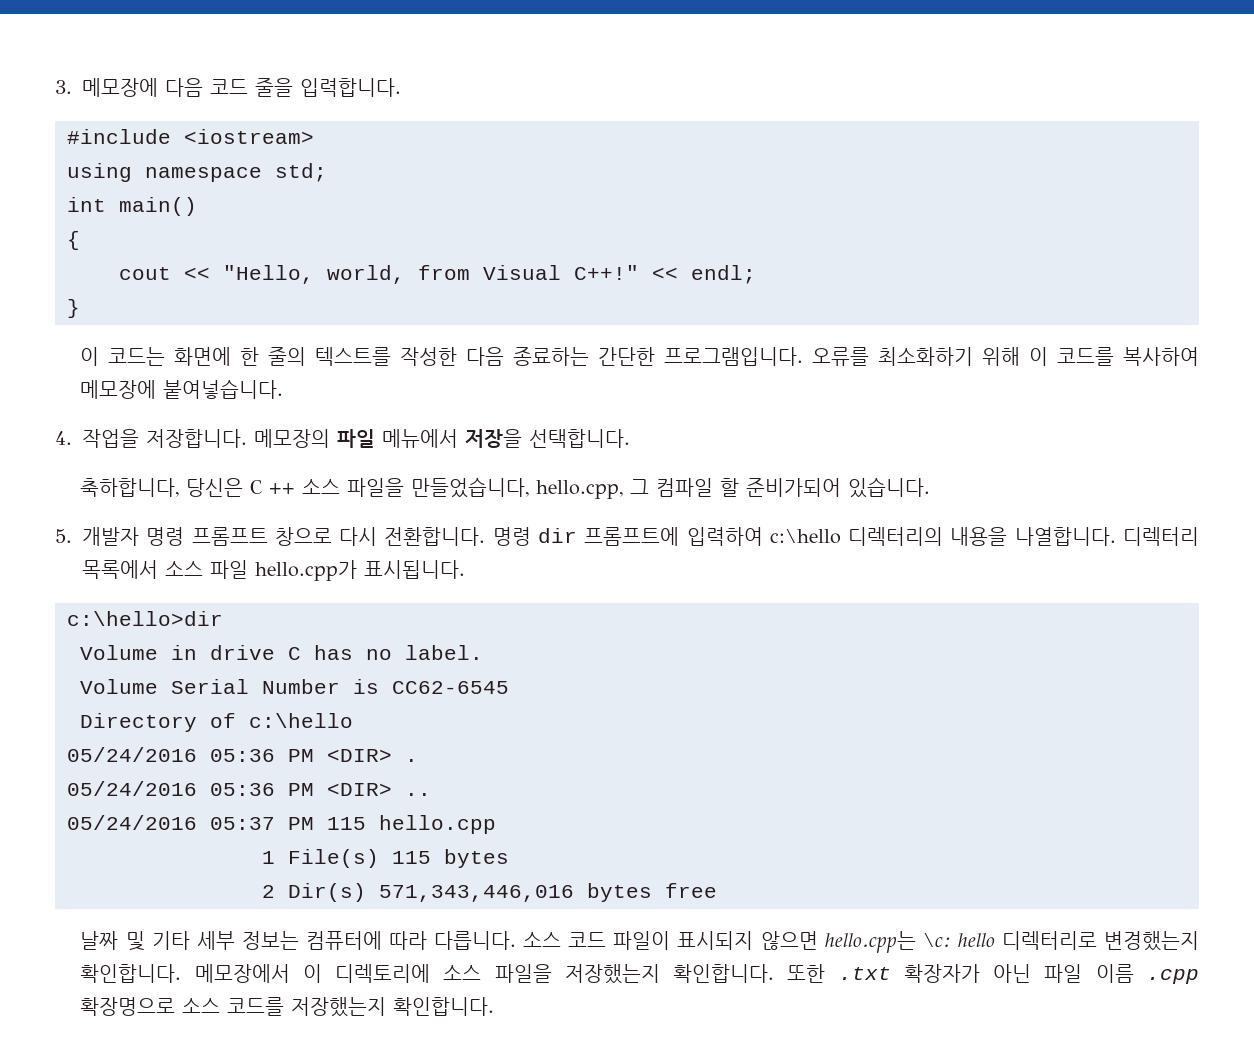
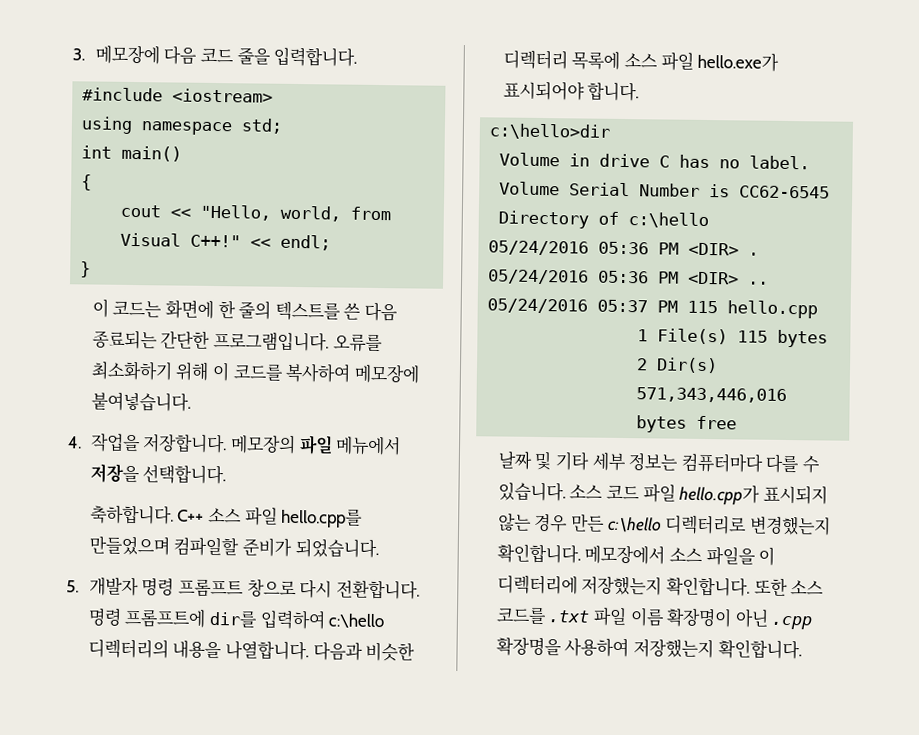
[400,347,590,366] 작성한 다음 종료하는 -> [343,302,399,322] [91,330,158,350] 쓴 다음 종료되는
[80,477,931,499] 축하합니다, 당신은 C ++ 소스 파일을 만들었습니다, hello.cpp, 그 컴파일 할 준비가되어 있습니다. -> [89,505,364,528] [88,535,379,559] 축하합니다. C++ 소스 파일 hello.cpp를 만들었으며 컴파일할 준비가 되었습니다.
[538,527,680,546] dir 프롬프트에 -> [124,608,259,628] 프롬프트에 dir를
[1123,527,1200,546] [82,560,465,581] 디렉터리 목록에서 소스 파일 hello.cpp가 표시됩니다. -> [312,641,416,662] [502,49,780,72] [502,80,640,102] 다음과 비슷한 디렉터리 목록에 소스 파일 hello.exe가 표시되어야 합니다.
[305,931,1199,953] [80,964,1199,984] [80,997,285,1016] 컴퓨터에 따라 다릅니다. 소스 코드 파일이 표시되지 않으면 hello.cpp는 \c: hello 디렉터리로 변경했는지 확인합니다. 메모장에서 이 디렉토리에 소스 파일을 저장했는지 확인합니다. 또한 .txt 확장자가 아닌 파일 이름 .cpp 확장명으로 소스 코드를 -> [680,453,821,474] [497,482,828,506] [497,512,831,536] [496,543,776,566] [496,574,825,597] [495,607,813,630] [495,636,630,658] 컴퓨터마다 다를 수 있습니다. 소스 코드 파일 hello.cpp가 표시되지 않는 경우 만든 c:\hello 디렉터리로 변경했는지 확인합니다. 메모장에서 소스 파일을 이 디렉터리에 저장했는지 확인합니다. 또한 소스 코드를 .txt 파일 이름 확장명이 아닌 .cpp 확장명을 사용하여

